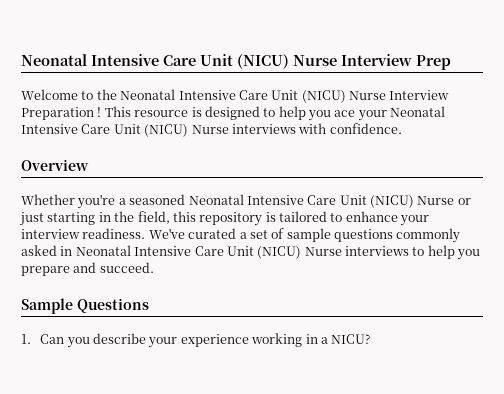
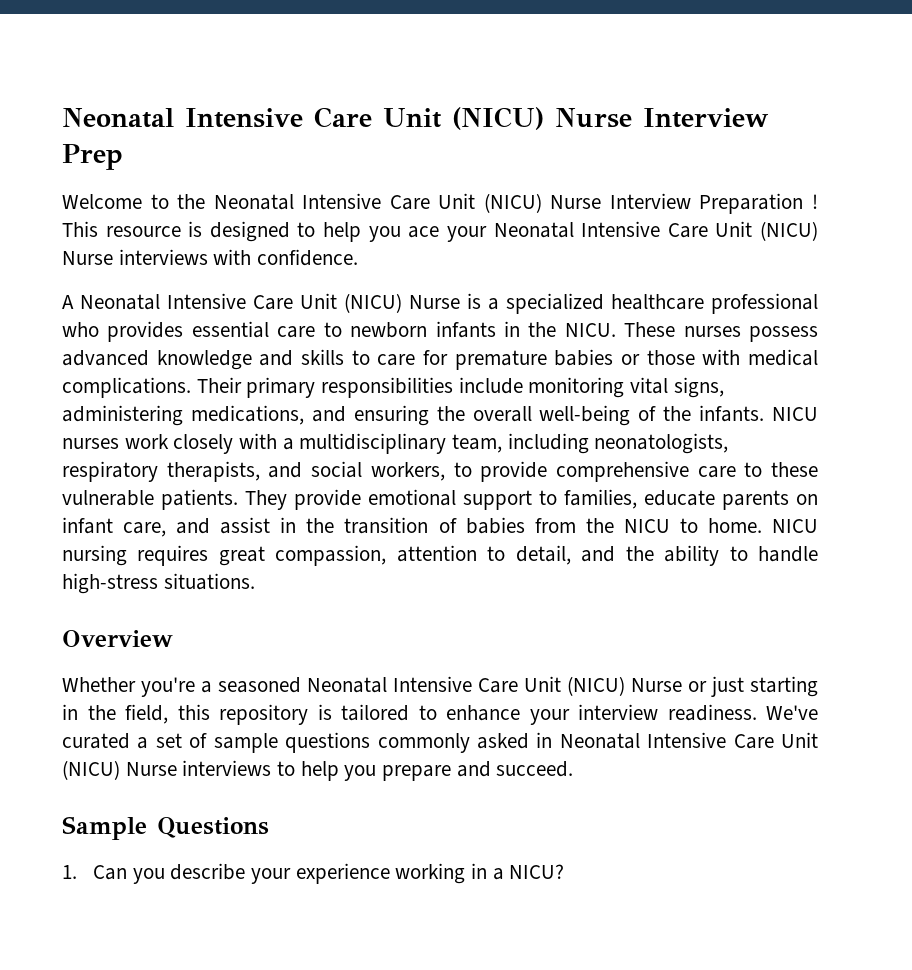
(402, 128) none -> [62,293,818,314] [62,321,818,342] [62,349,818,370] [62,377,724,398] [62,405,818,426] [62,433,729,454] [62,461,818,482] [62,489,818,510] [62,517,818,537] [62,545,819,566] [62,573,255,594] // A Neonatal Intensive Care Unit (NICU) Nurse is a specialized healthcare professional who provides essential care to newborn infants in the NICU. These nurses possess advanced knowledge and skills to care for premature babies or those with medical complications. Their primary responsibilities include monitoring vital signs, administering medications, and ensuring the overall well-being of the infants. NICU nurses work closely with a multidisciplinary team, including neonatologists, respiratory therapists, and social workers, to provide comprehensive care to these vulnerable patients. They provide emotional support to families, educate parents on infant care, and assist in the transition of babies from the NICU to home. NICU nursing requires great compassion, attention to detail, and the ability to handle high-stress situations.

